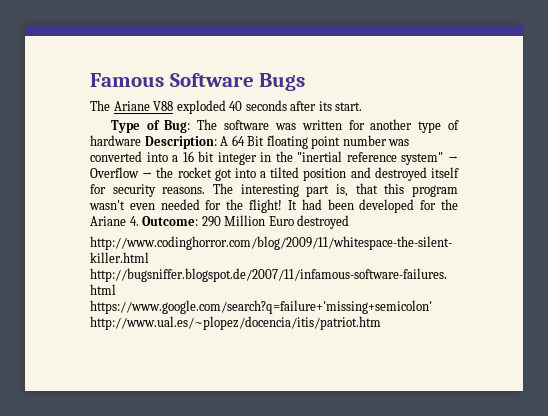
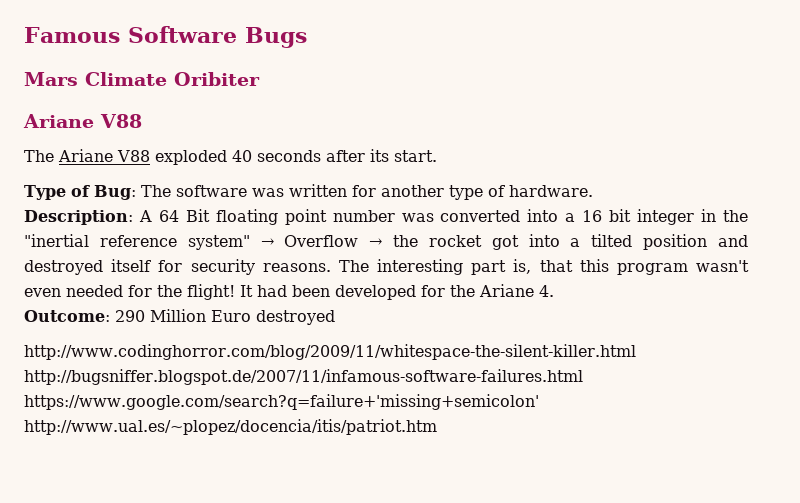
(306, 82) none -> [24,72,260,86] [23,114,142,128] // Mars Climate Oribiter // Ariane V88
[90,135,141,146] hardware -> [508,185,593,197] hardware. //
(139, 221) none -> (554, 291) //

